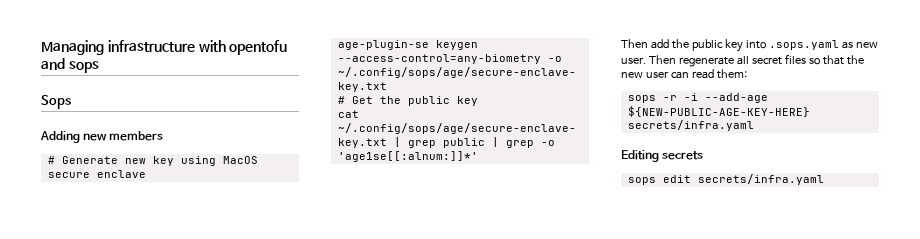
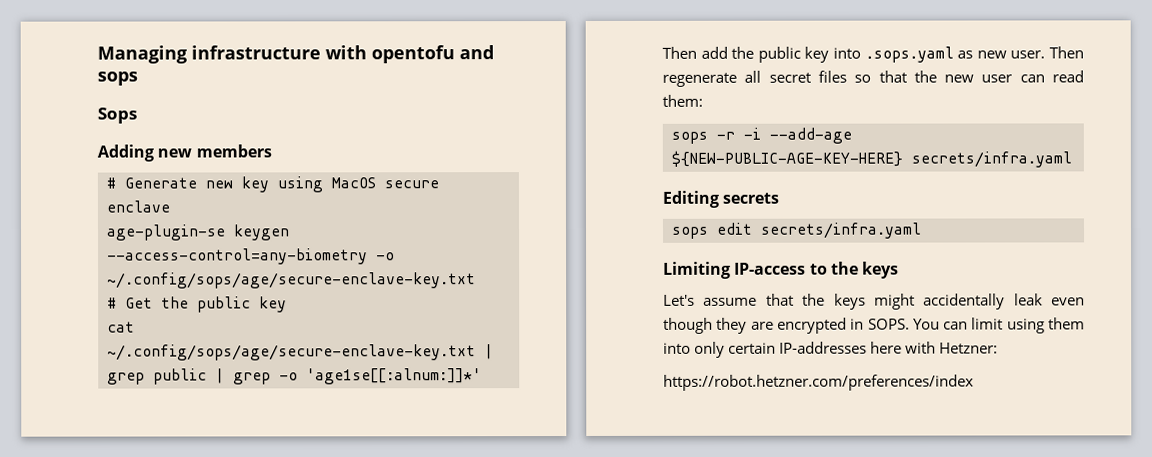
(824, 179) none -> [663,261,900,279] [663,293,1085,310] [663,317,1085,334] [663,341,999,358] [663,374,974,391] // Limiting IP-access to the keys // Let's assume that the keys might accidentally leak even though they are encrypted in SOPS. You can limit using them into only certain IP-addresses here with Hetzner: // https://robot.hetzner.com/preferences/index

